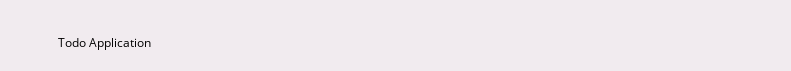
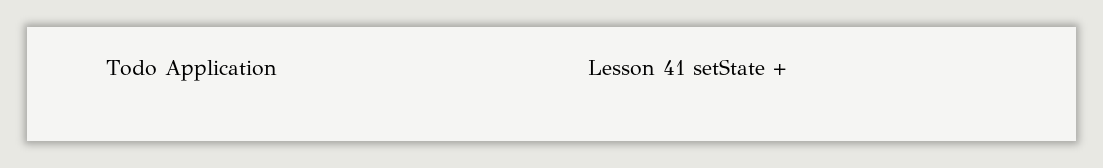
(152, 44) none -> [588,59,786,76] // Lesson 41 setState +

